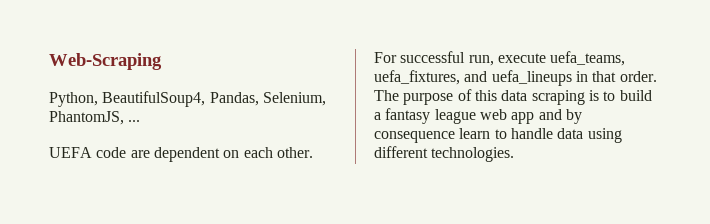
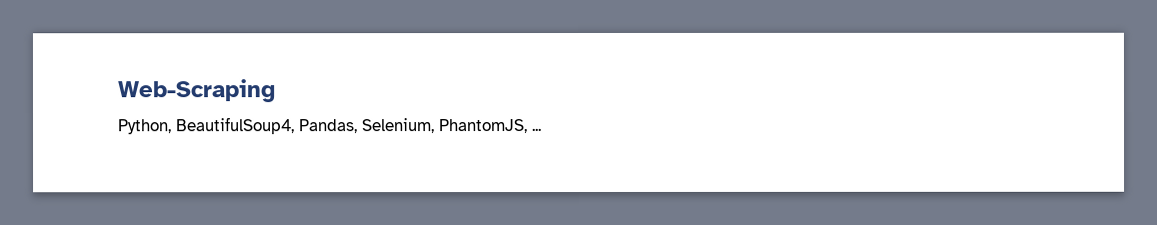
[49,147,313,162] [374,51,626,66] [374,70,657,86] [374,89,652,105] [374,108,582,124] [374,128,622,143] [374,146,515,162] // UEFA code are dependent on each other. For successful run, execute uefa_teams, uefa_fixtures, and uefa_lineups in that order. The purpose of this data scraping is to build a fantasy league web app and by consequence learn to handle data using different technologies. -> (542, 130) none

